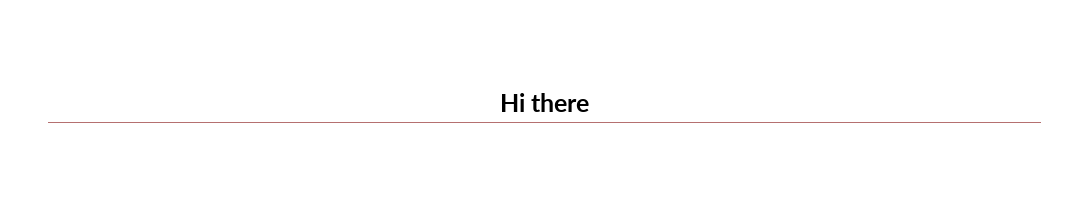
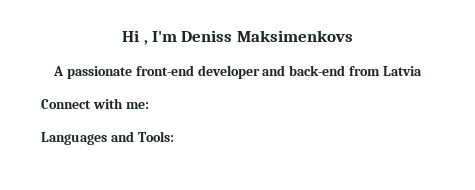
[531,93,590,112] there -> [143,30,353,45] [53,65,422,79] [41,98,149,109] [41,131,174,145] , I'm Deniss Maksimenkovs // A passionate front-end developer and back-end from Latvia // Connect with me: // Languages and Tools:

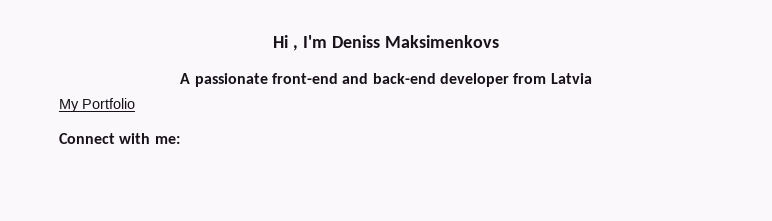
[197,65,260,79] developer -> (339, 78) none
(346, 70) none -> [439,73,509,87] developer
(422, 71) none -> [59,98,135,112] // My Portfolio
[41,131,174,145] // Languages and Tools: -> (180, 140) none

